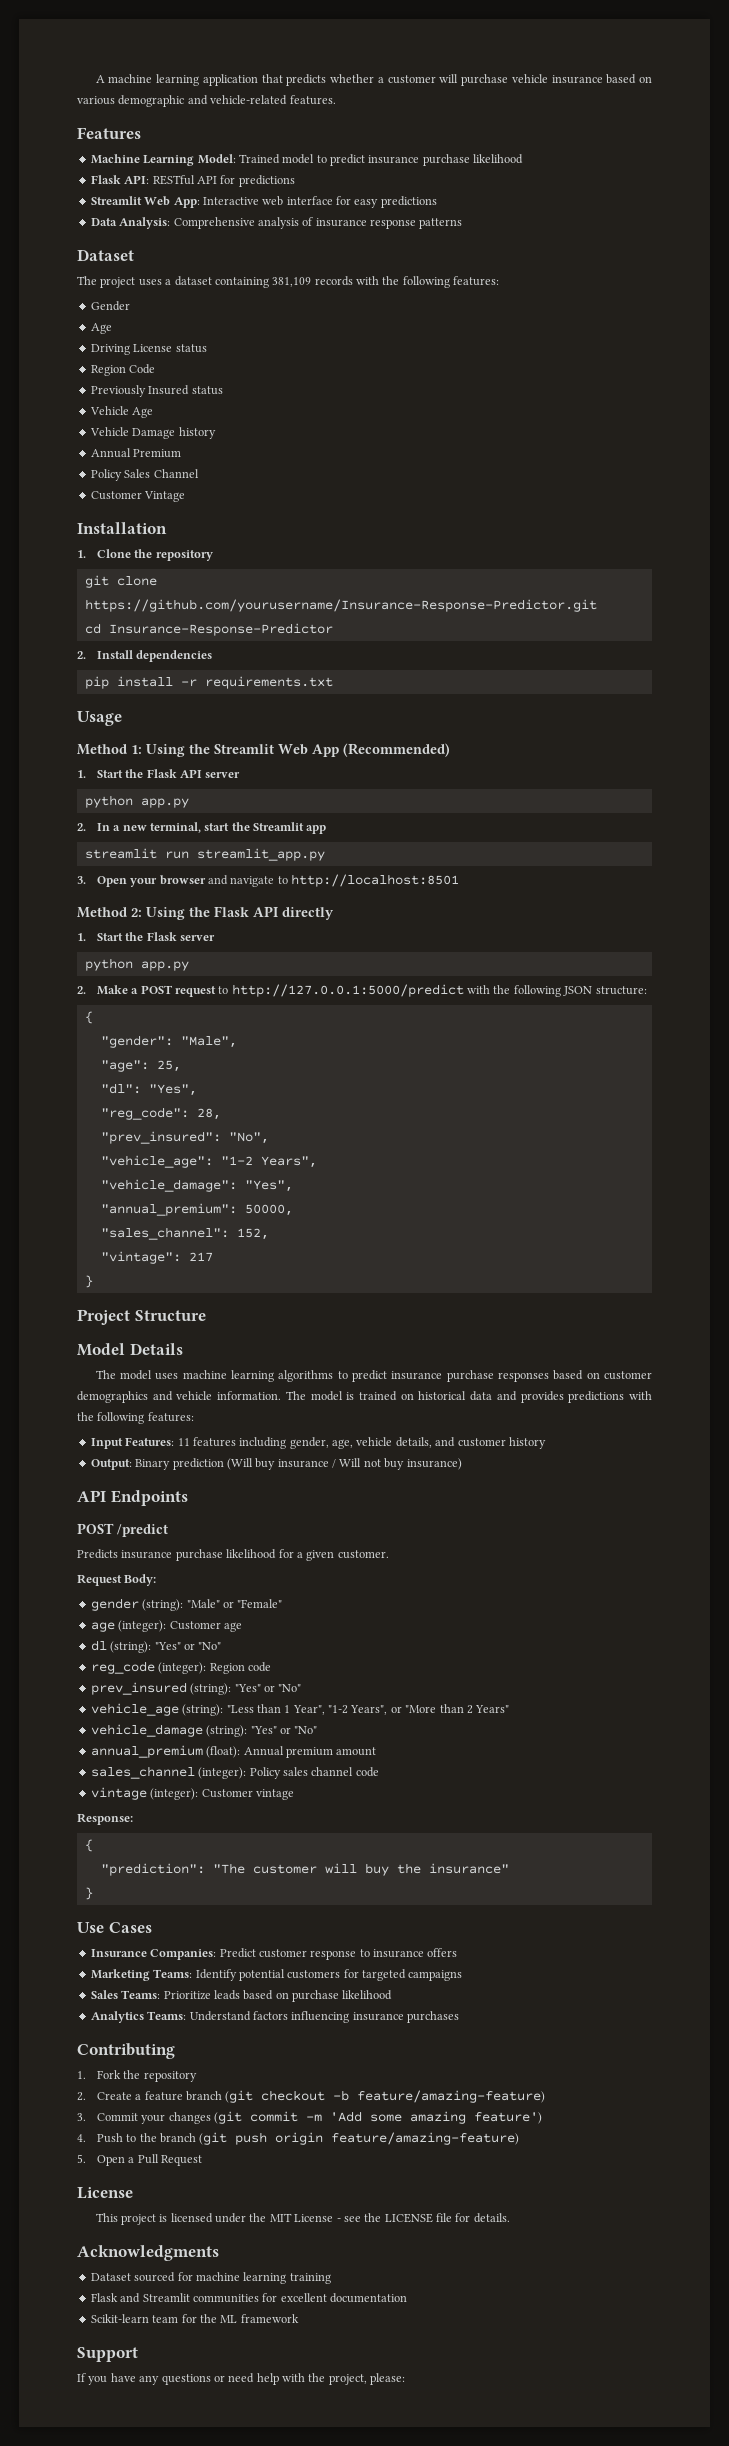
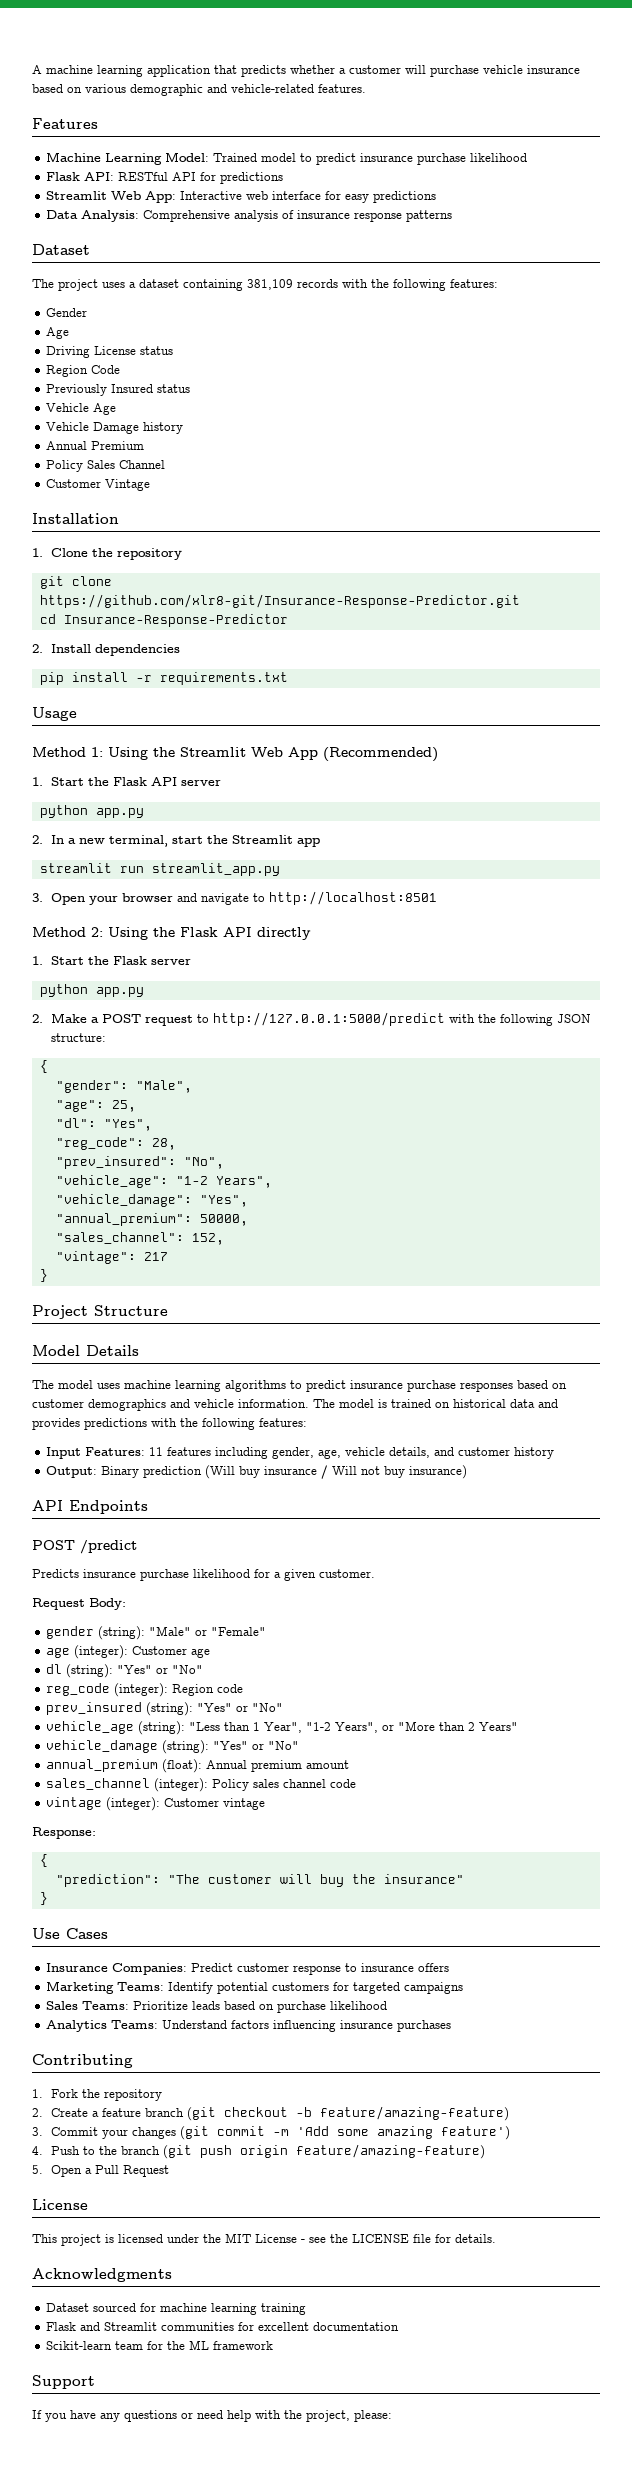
[84,599,597,612] https://github.com/yourusername/Insurance-Response-Predictor.git -> [39,594,520,608] https://github.com/xlr8-git/Insurance-Response-Predictor.git

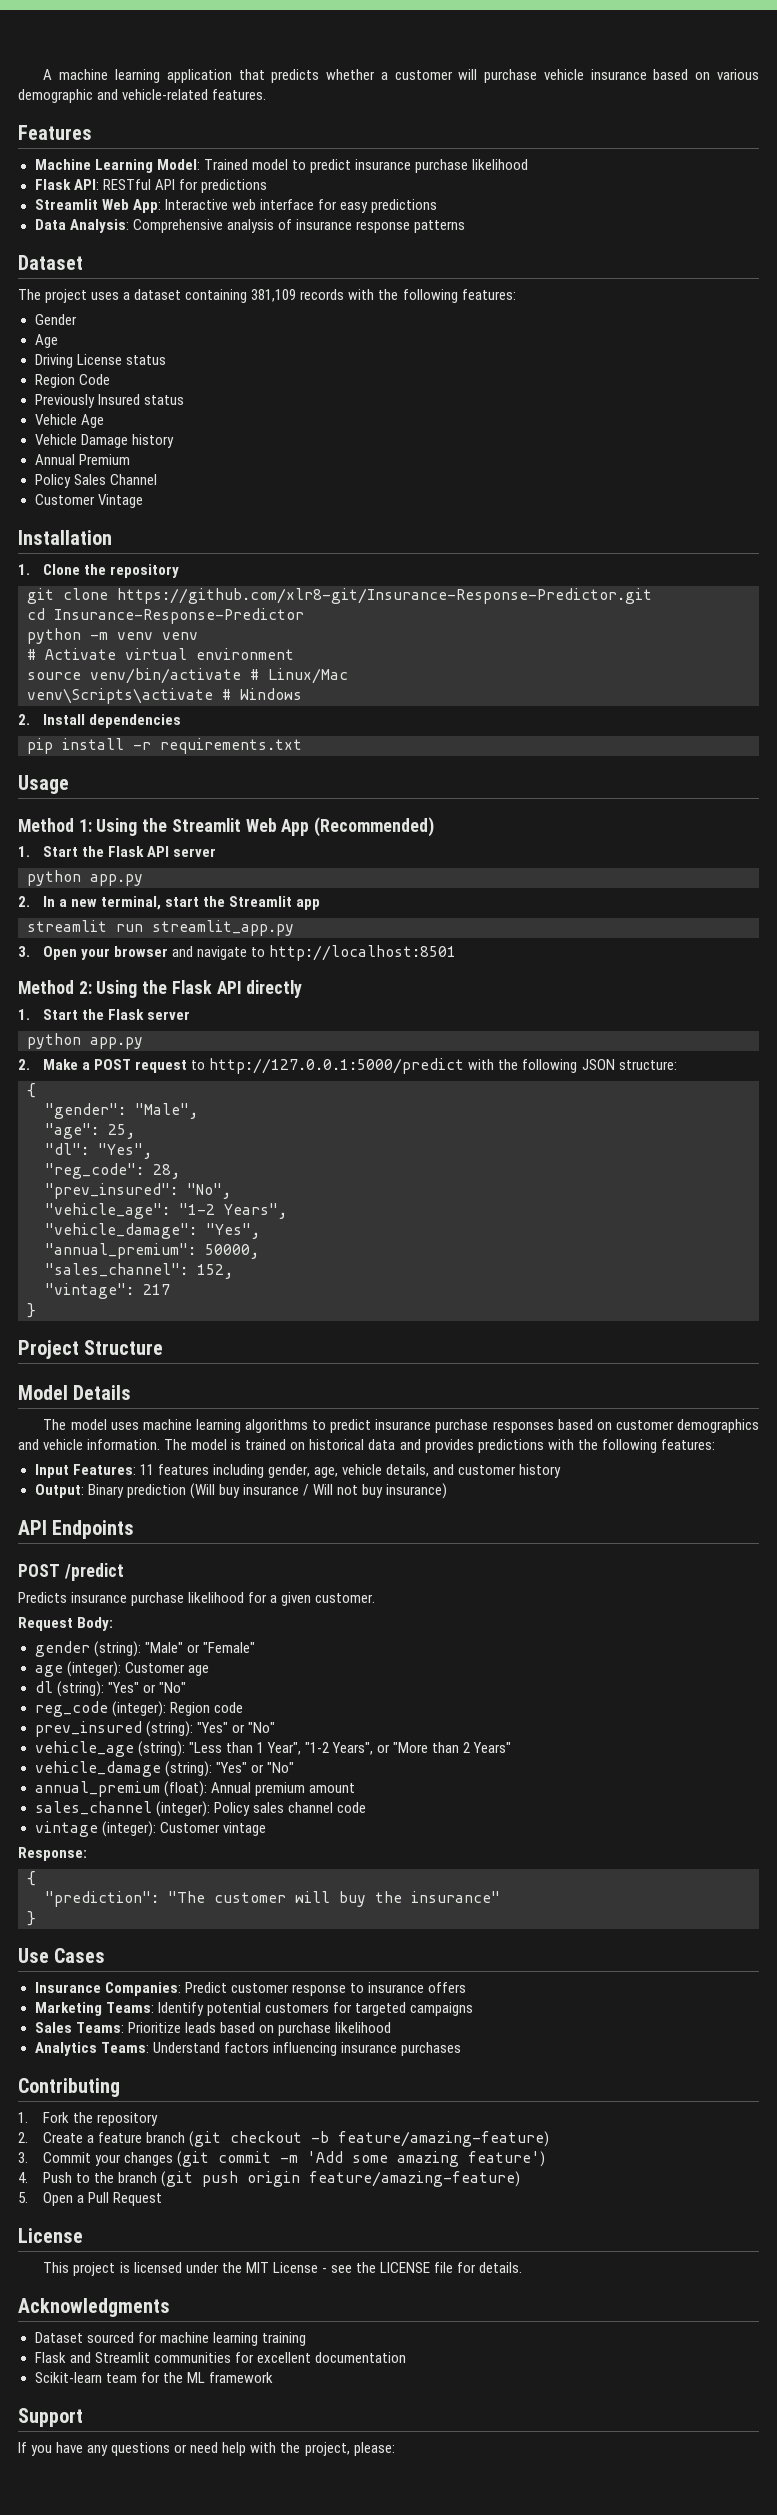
(288, 620) none -> [27,628,198,644] [27,648,294,660] [27,668,348,684] [27,688,302,704] // python -m venv venv // # Activate virtual environment // source venv/bin/activate # Linux/Mac // venv\Scripts\activate # Windows

